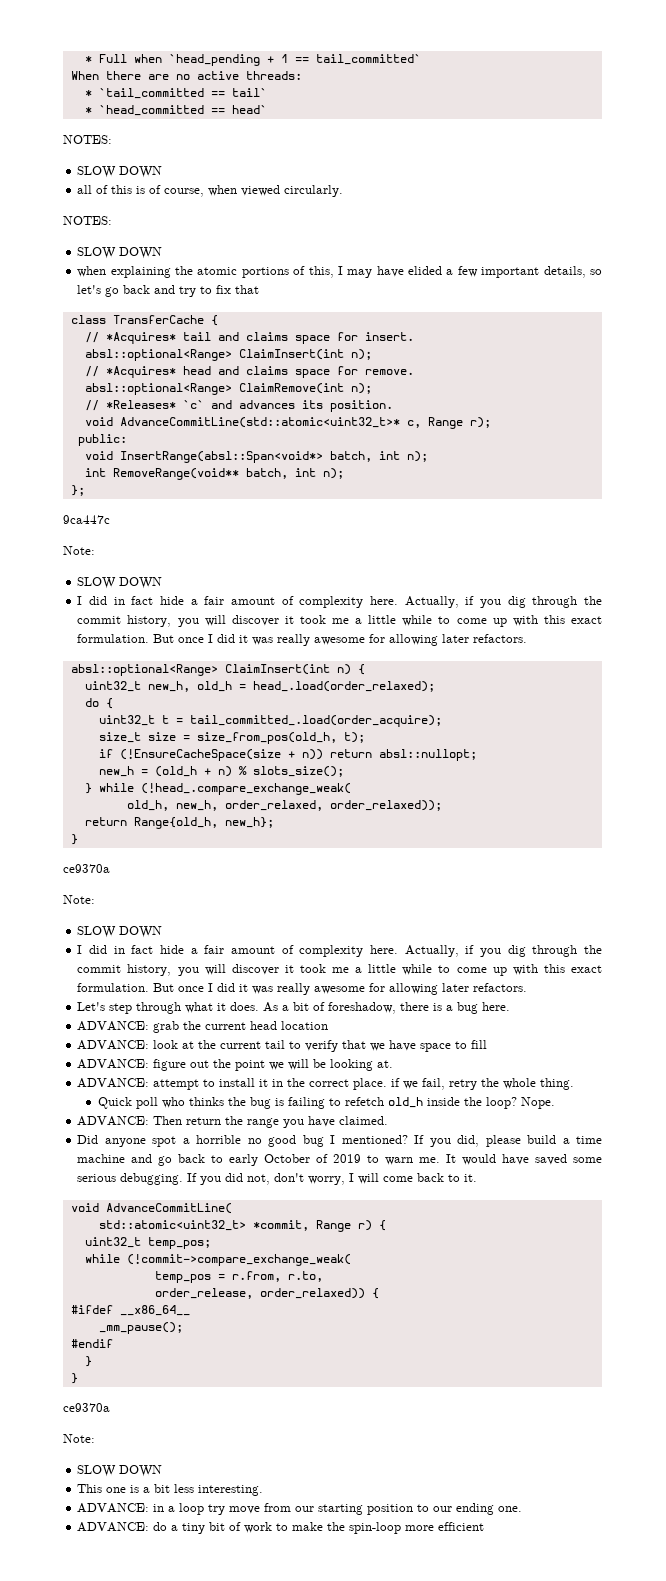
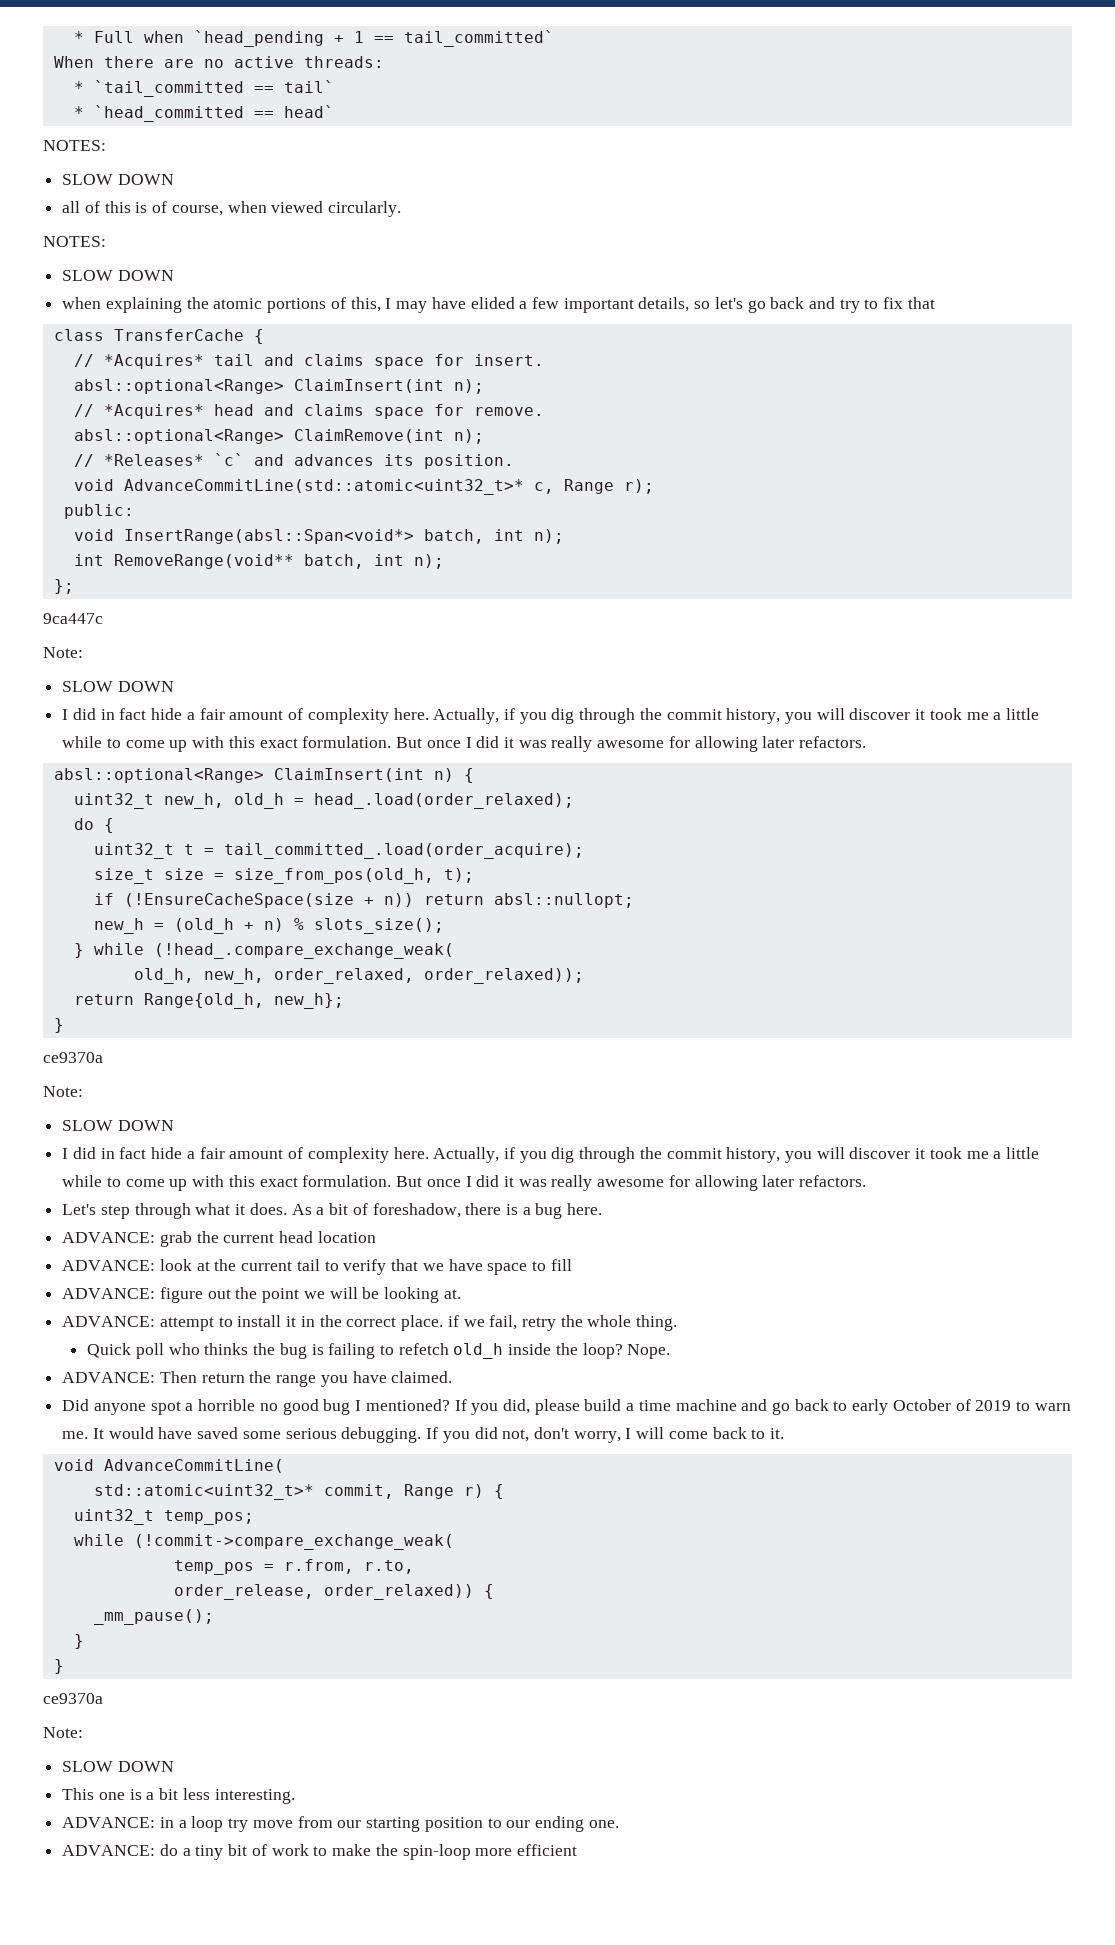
[98,1220,309,1231] std::atomic<uint32_t> *commit, -> [93,1484,394,1500] std::atomic<uint32_t>* commit,
[70,1305,190,1316] // #ifdef __x86_64__ -> (494, 1591) none
[70,1339,113,1348] // #endif -> (214, 1617) none

